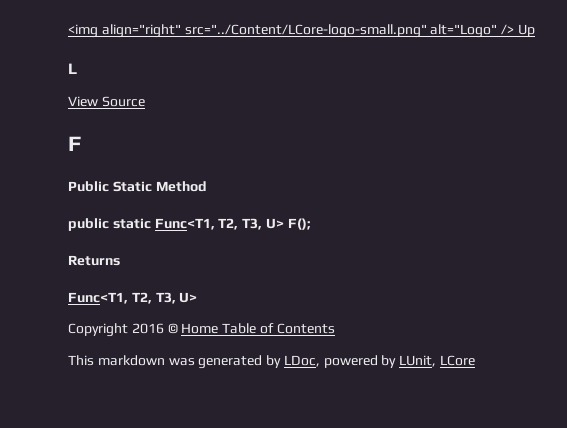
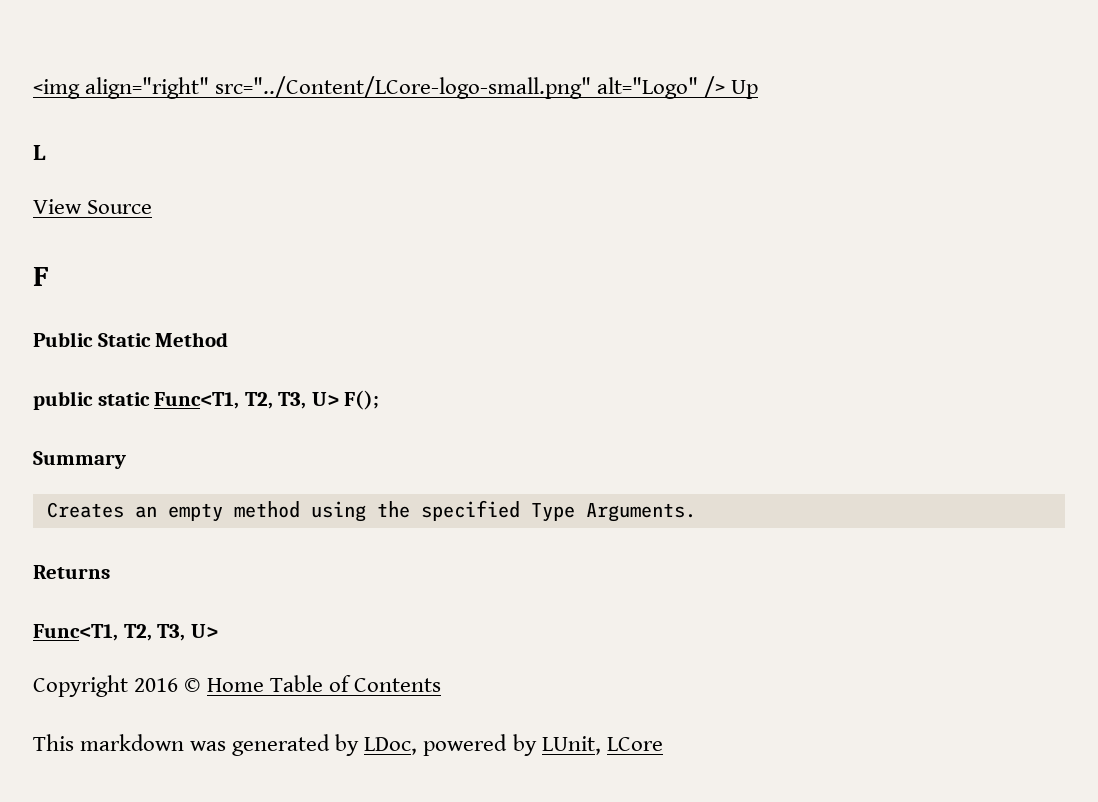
(311, 224) none -> [33,451,126,469] [46,500,696,522] // Summary // Creates an empty method using the specified Type Arguments.

